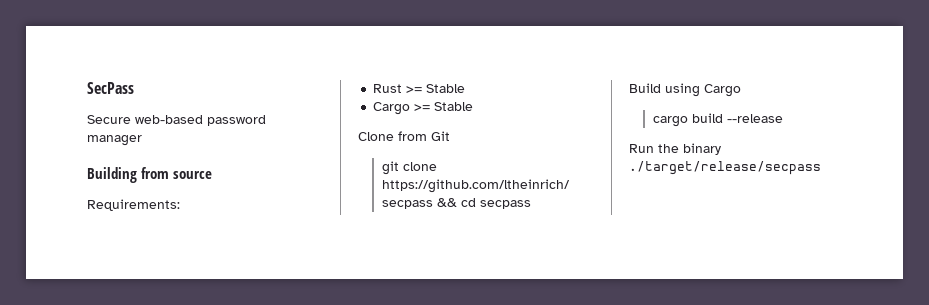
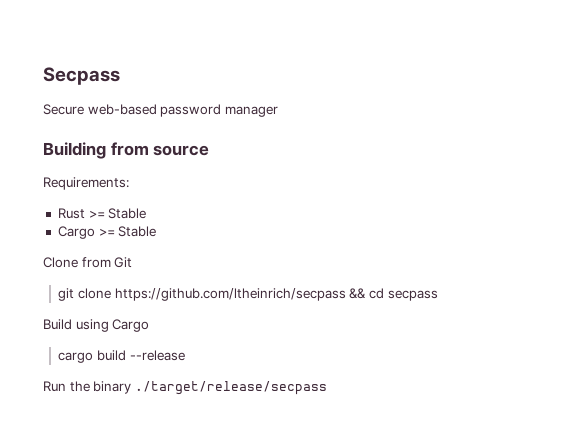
[87,82,134,94] SecPass -> [43,67,120,85] Secpass

